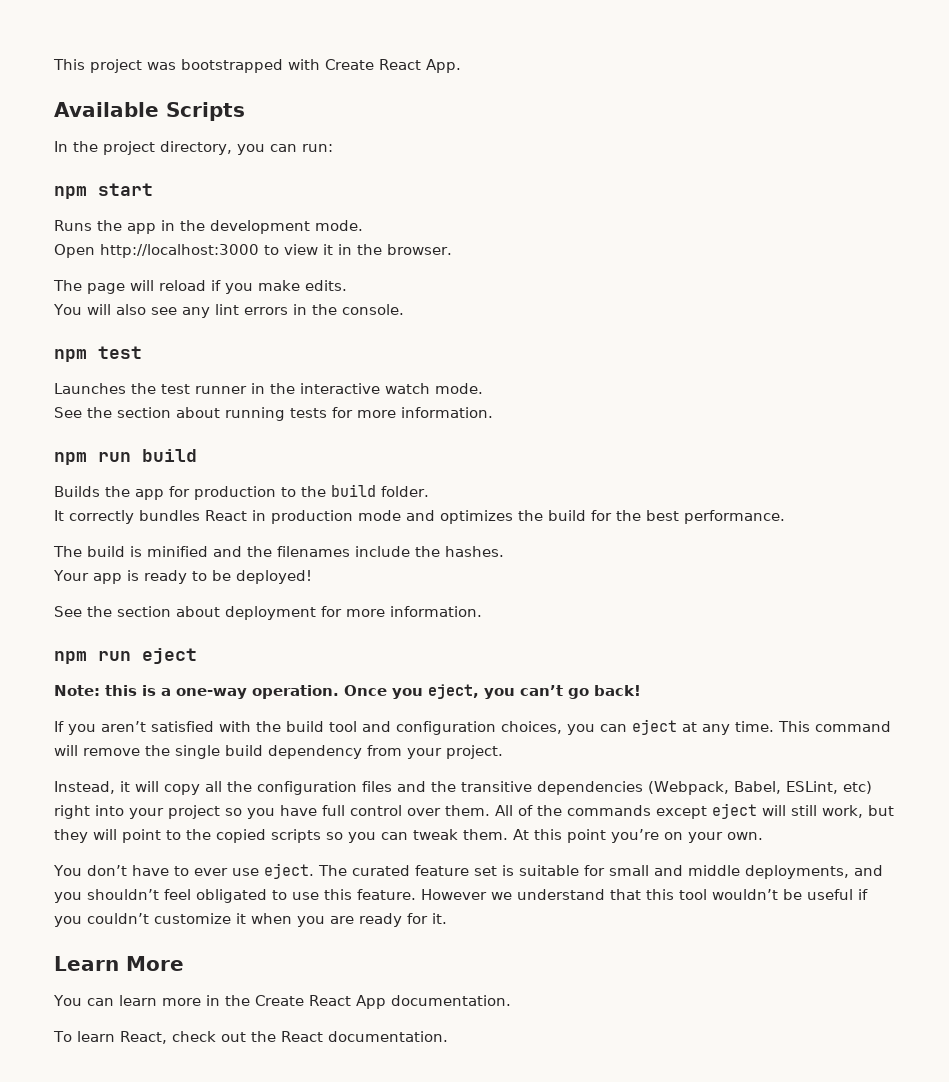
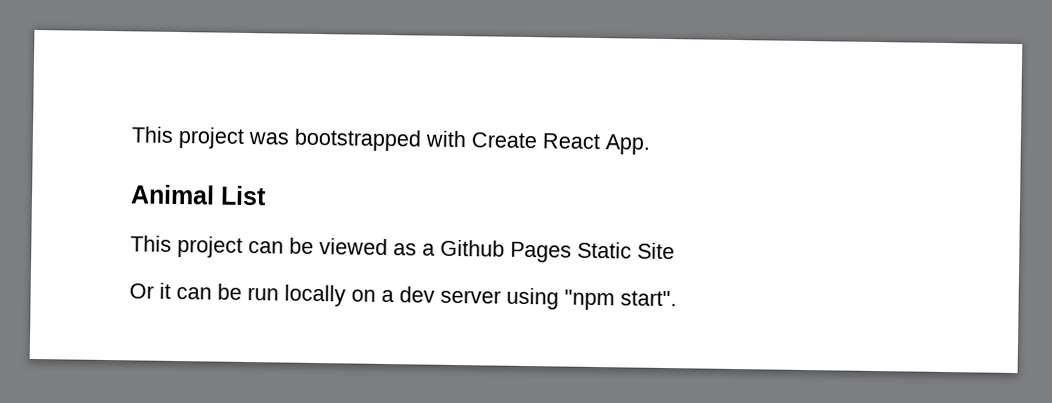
[54,102,245,121] [54,141,333,155] [54,183,153,199] [54,220,363,234] [54,244,452,258] [53,280,347,294] [53,304,404,318] [54,346,142,362] [54,383,483,394] [54,407,493,421] [54,449,197,465] [54,484,429,500] [54,510,785,524] [53,546,504,557] [53,570,312,584] [54,606,482,620] [54,648,197,664] [54,684,641,699] [54,719,891,735] [54,745,503,759] [54,781,872,795] [54,803,894,819] [54,829,763,843] [53,863,883,879] [54,889,868,903] [54,913,447,927] [54,956,184,971] [53,995,511,1009] [53,1031,448,1044] Available Scripts // In the project directory, you can run: // npm start // Runs the app in the development mode. // Open http://localhost:3000 to view it in the browser. // The page will reload if you make edits. // You will also see any lint errors in the console. // npm test // Launches the test runner in the interactive watch mode. // See the section about running tests for more information. // npm run build // Builds the app for production to the build folder. // It correctly bundles React in production mode and optimizes the build for the best performance. // The build is minified and the filenames include the hashes. // Your app is ready to be deployed! // See the section about deployment for more information. // npm run eject // Note: this is a one-way operation. Once you eject, you can’t go back! // If you aren’t satisfied with the build tool and configuration choices, you can eject at any time. This command will remove the single build dependency from your project. // Instead, it will copy all the configuration files and the transitive dependencies (Webpack, Babel, ESLint, etc) right into your project so you have full control over them. All of the commands except eject will still work, but they will point to the copied scripts so you can tweak them. At this point you’re on your own. // You don’t have to ever use eject. The curated feature set is suitable for small and middle deployments, and you shouldn’t feel obligated to use this feature. However we understand that this tool wouldn’t be useful if you couldn’t customize it when you are ready for it. // Learn More // You can learn more in the Create React App documentation. // To learn React, check out the React documentation. -> [130,184,267,206] [130,235,675,263] [129,282,677,311] Animal List // This project can be viewed as a Github Pages Static Site // Or it can be run locally on a dev server using "npm start".

